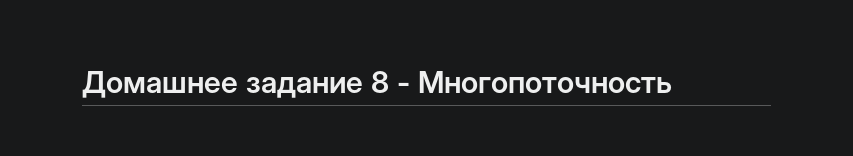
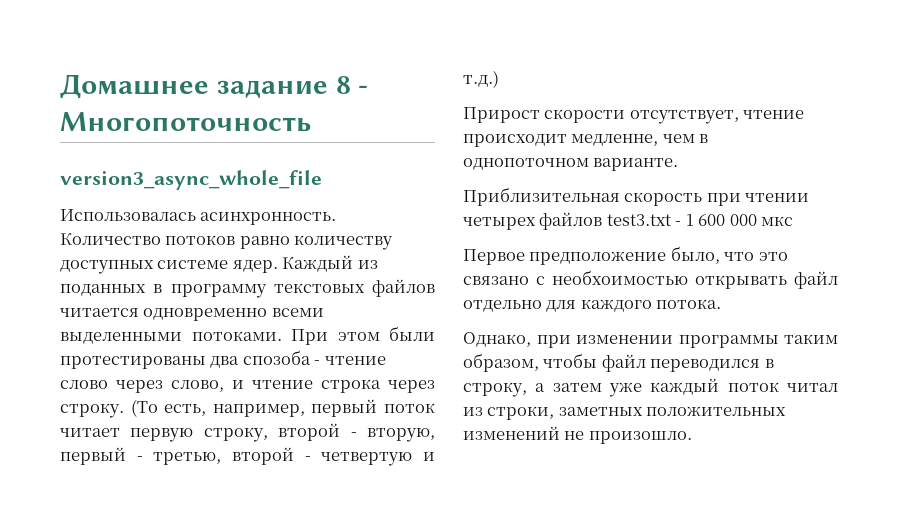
(673, 82) none -> [60,170,322,190] [60,209,337,225] [60,233,394,250] [60,255,378,274] [60,279,435,298] [60,308,324,321] [60,326,435,345] [60,350,386,369] [60,379,435,393] [60,399,435,418] [60,423,435,442] [60,447,435,466] [463,70,499,88] [463,107,805,124] [463,134,709,147] [463,158,679,171] [463,187,810,206] [463,212,794,230] [463,246,788,265] [463,270,838,289] [463,299,722,312] [463,332,838,348] [463,353,774,372] [463,378,838,397] [463,406,787,420] [463,426,692,444] // version3_async_whole_file // Использовалась асинхронность. Количество потоков равно количеству доступных системе ядер. Каждый из поданных в программу текстовых файлов читается одновременно всеми выделенными потоками. При этом были протестированы два спозоба - чтение слово через слово, и чтение строка через строку. (То есть, например, первый поток читает первую строку, второй - вторую, первый - третью, второй - четвертую и т.д.) // Прирост скорости отсутствует, чтение происходит медленне, чем в однопоточном варианте. // Приблизительная скорость при чтении четырех файлов test3.txt - 1 600 000 мкс // Первое предположение было, что это связано с необхоимостью открывать файл отдельно для каждого потока. // Однако, при изменении программы таким образом, чтобы файл переводился в строку, а затем уже каждый поток читал из строки, заметных положительных изменений не произошло.

